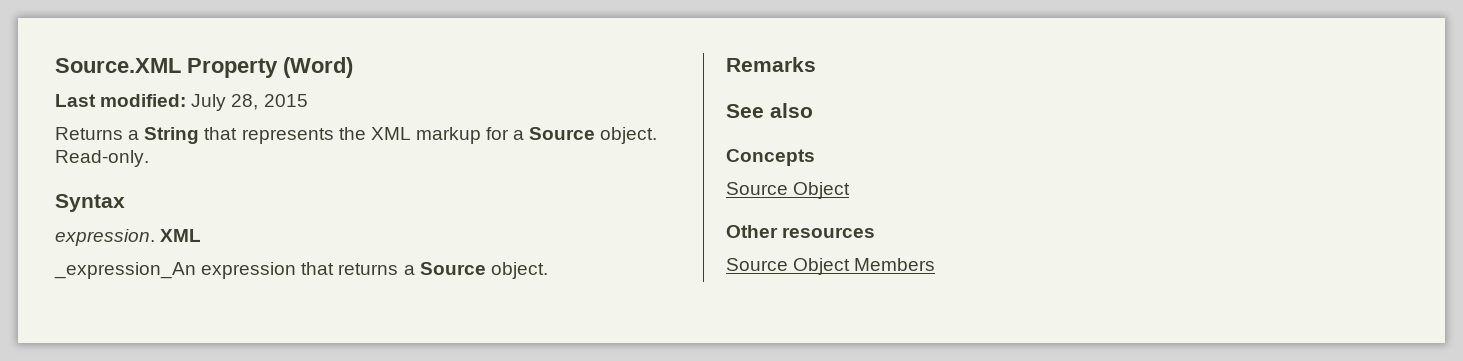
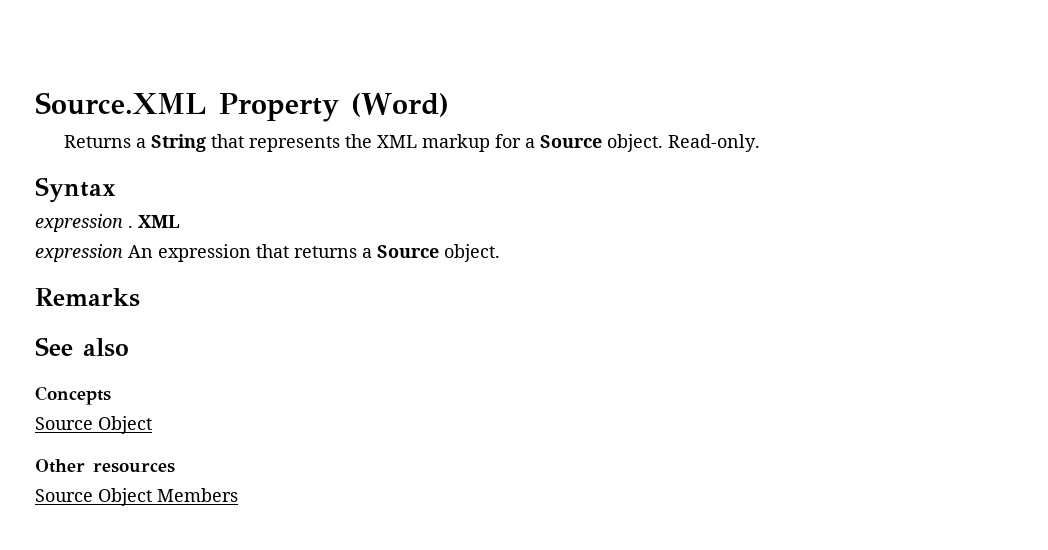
[55,94,308,111] // Last modified: July 28, 2015 -> (449, 105) none
[55,229,155,246] expression. -> [35,214,133,232] expression .
[54,262,196,279] _expression_An -> [35,244,153,262] expression An

